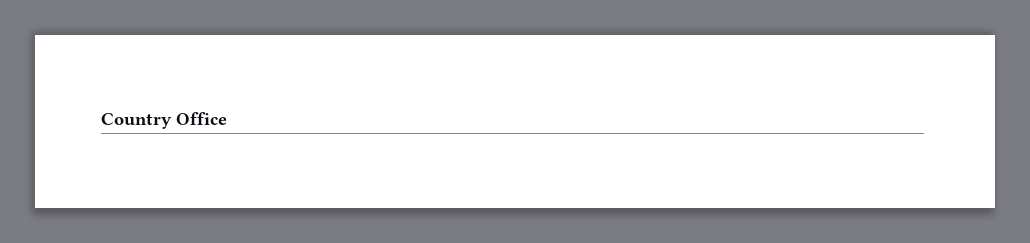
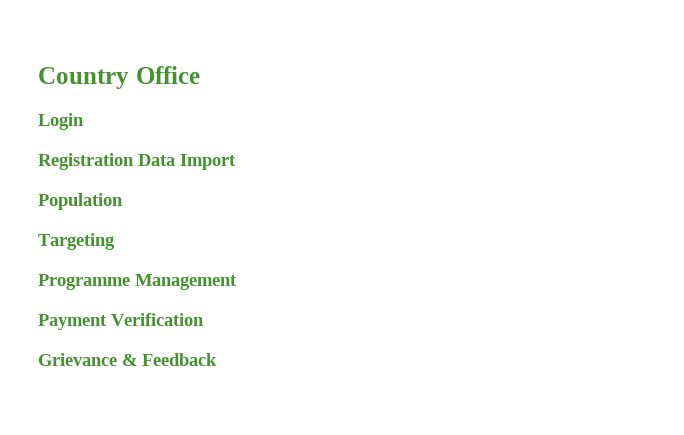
(227, 118) none -> [38,113,84,130] [38,153,236,170] [38,193,123,210] [38,233,115,250] [38,274,237,290] [38,313,204,330] [38,353,217,366] // Login // Registration Data Import // Population // Targeting // Programme Management // Payment Verification // Grievance & Feedback

